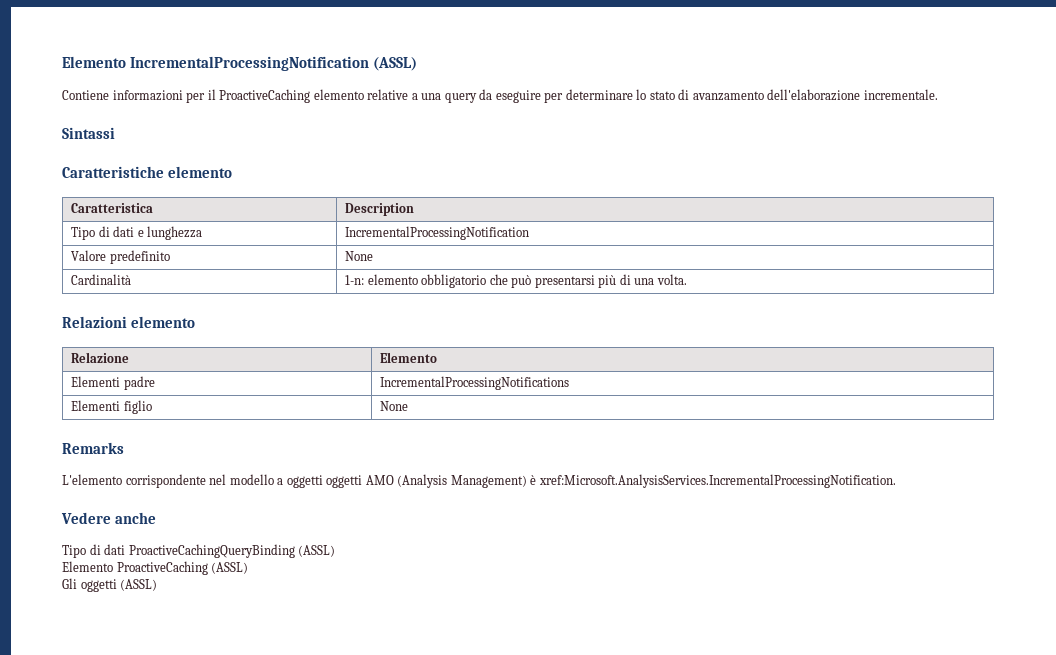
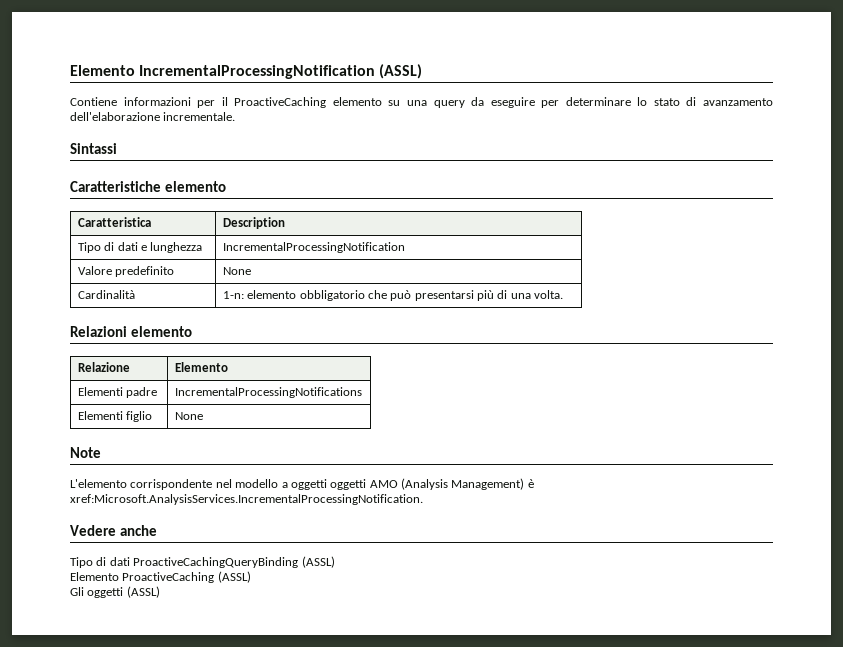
[367,89,418,100] relative a -> [388,100,401,106] su
[62,442,124,454] Remarks -> [70,447,101,458] Note

